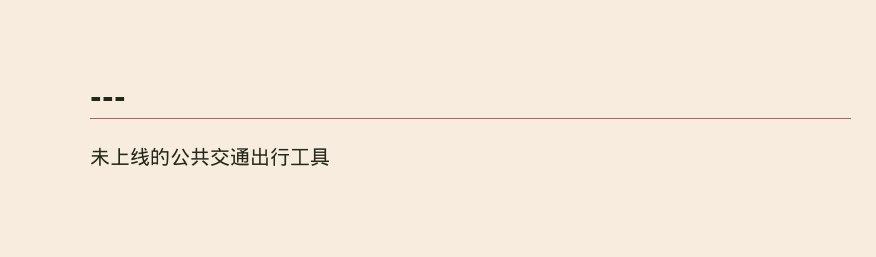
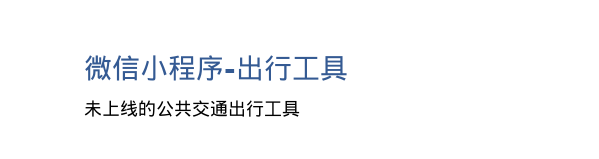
[90,97,126,107] --- -> [84,55,348,81] 微信小程序-出行工具

